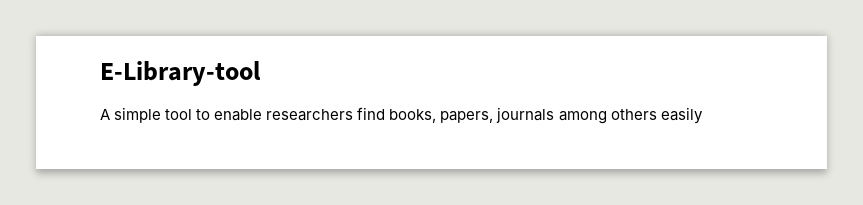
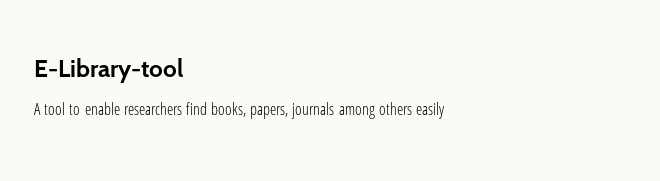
[114,107,162,123] simple -> (41, 109) none

